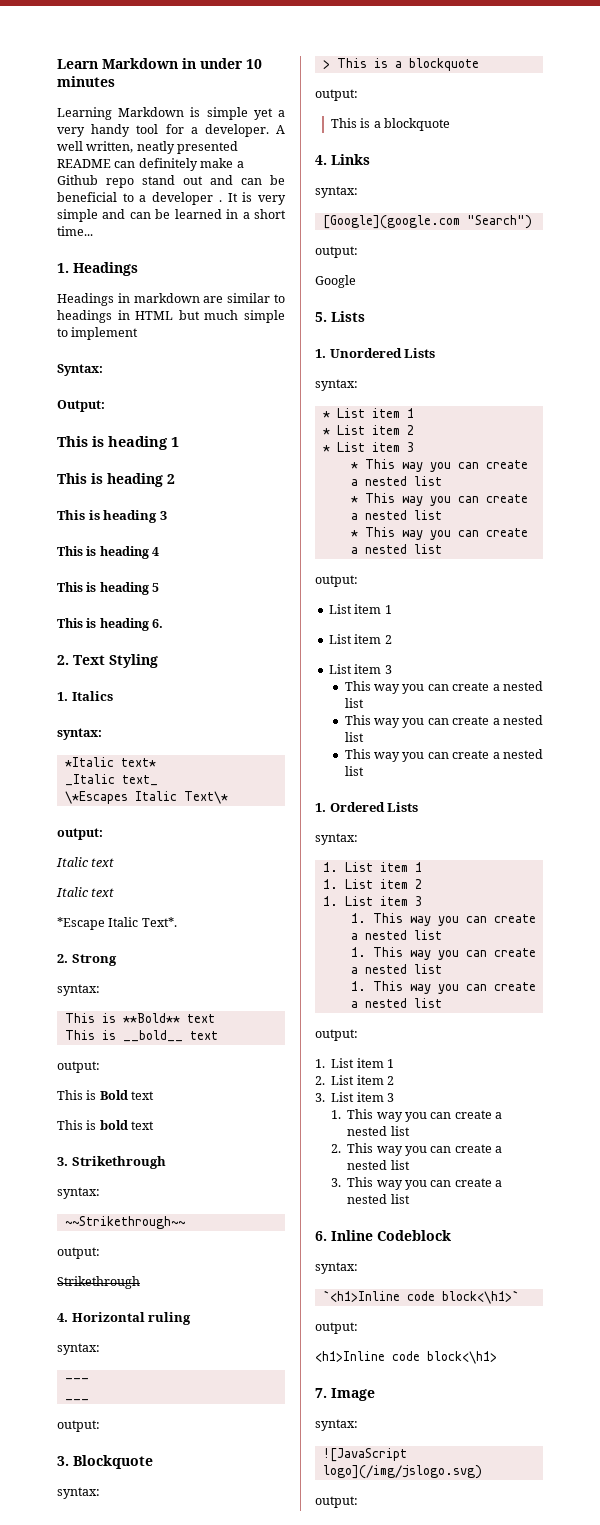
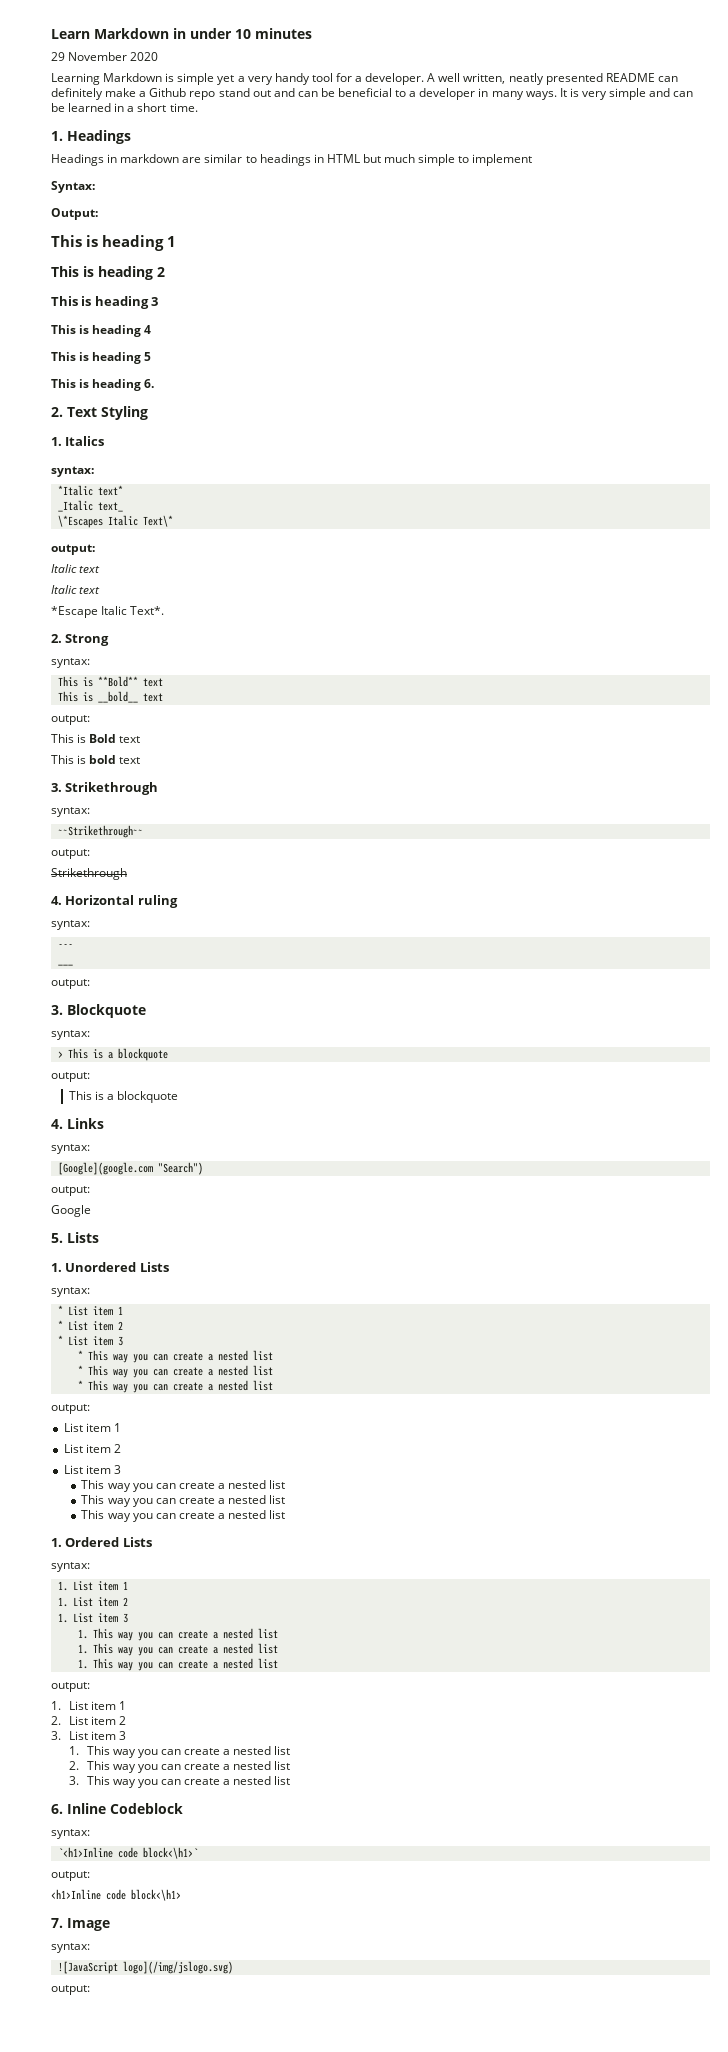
(115, 81) none -> [51,52,159,61] // 29 November 2020
[218,200,222,202] . -> [478,88,557,100] in many ways.
[57,226,93,236] time... -> [169,103,198,112] time.

